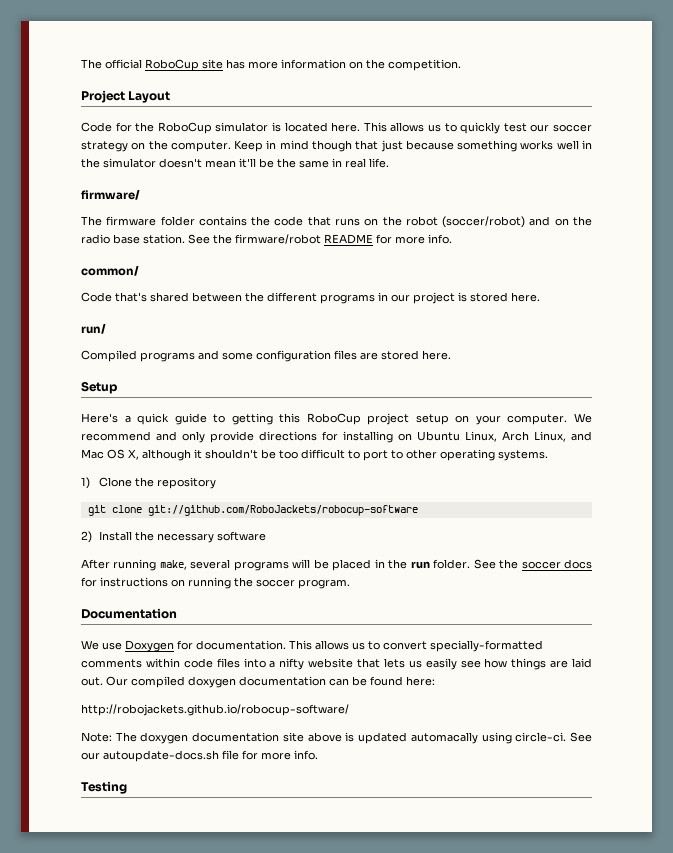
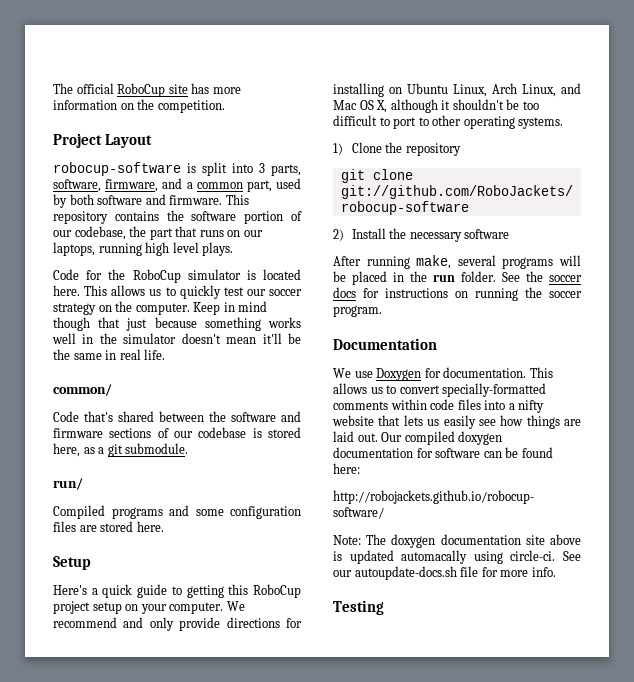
(171, 97) none -> [53,162,301,176] [53,178,301,192] [53,194,249,208] [53,210,303,224] [53,226,263,240] [53,242,234,256] // robocup-software is split into 3 parts, software, firmware, and a common part, used by both software and firmware. This repository contains the software portion of our codebase, the part that runs on our laptops, running high level plays.
[81,190,140,200] [81,216,592,228] [81,234,452,244] // firmware/ // The firmware folder contains the code that runs on the robot (soccer/robot) and on the radio base station. See the firmware/robot README for more info. -> (166, 354) none
[267,292,540,304] different programs in our project is stored here. -> [231,411,301,422] [53,427,301,438] [53,443,189,457] software and firmware sections of our codebase is stored here, as a git submodule.
(326, 681) none -> [416,448,481,458] for software

